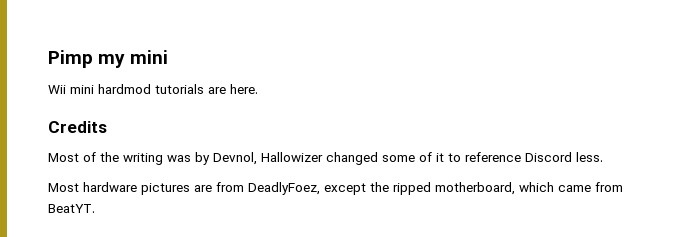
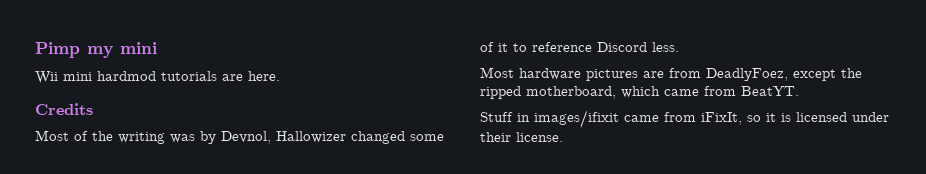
(95, 208) none -> [480,110,889,128] [480,132,563,142] // Stuff in images/ifixit came from iFixIt, so it is licensed under their license.

